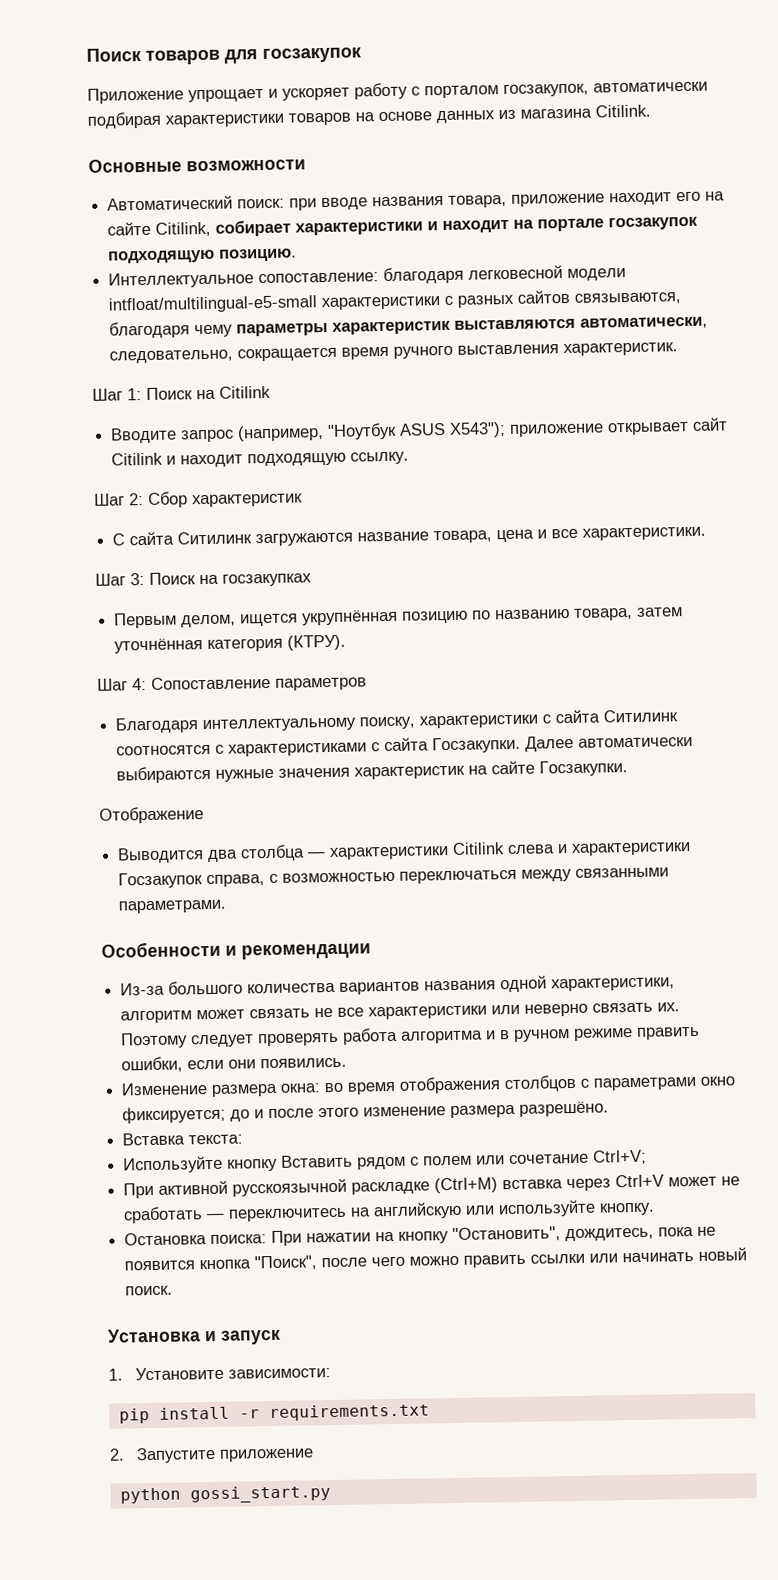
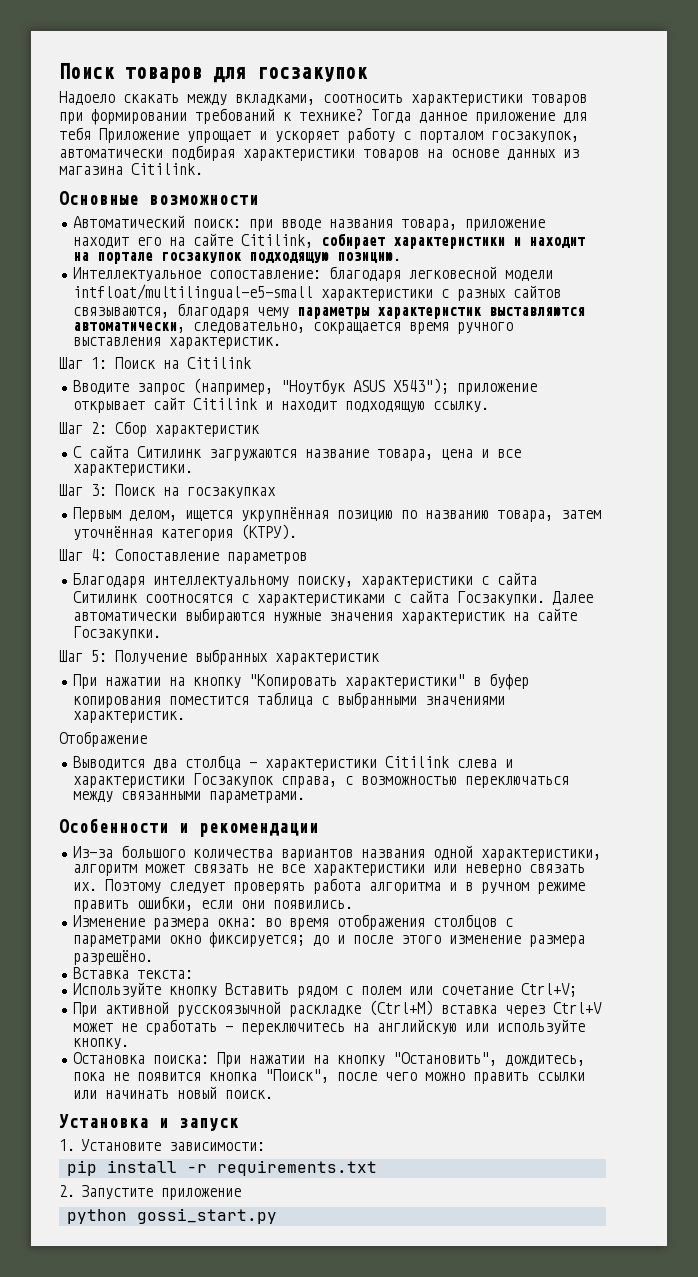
(362, 55) none -> [59,91,587,106] [59,108,587,125] [59,127,91,140] Надоело скакать между вкладками, соотносить характеристики товаров при формировании требований к технике? Тогда данное приложение для тебя
(629, 768) none -> [59,649,379,665] [72,673,529,690] [72,692,505,708] [72,711,185,723] // Шаг 5: Получение выбранных характеристик // При нажатии на кнопку "Копировать характеристики" в буфер копирования поместится таблица с выбранными значениями характеристик.

